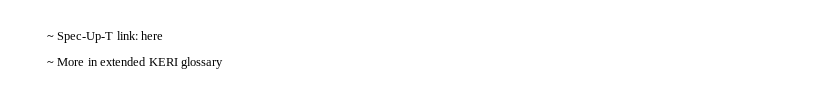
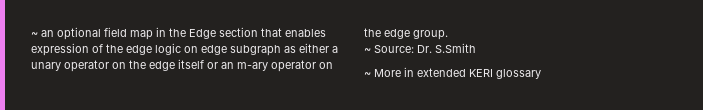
[47,31,164,43] ~ Spec-Up-T link: here -> [31,27,326,40] [31,43,338,56] [31,59,333,72] [364,28,448,40] [364,43,476,53] ~ an optional field map in the Edge section that enables expression of the edge logic on edge subgraph as either a unary operator on the edge itself or an m-ary operator on the edge group. // ~ Source: Dr. S.Smith

